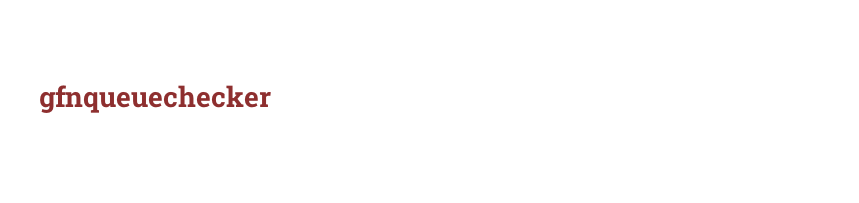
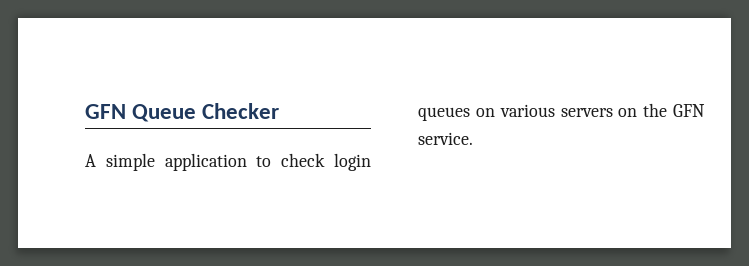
[39,85,271,113] gfnqueuechecker -> [85,103,280,122] [85,153,371,171] [418,103,705,121] [418,132,473,145] GFN Queue Checker // A simple application to check login queues on various servers on the GFN service.

